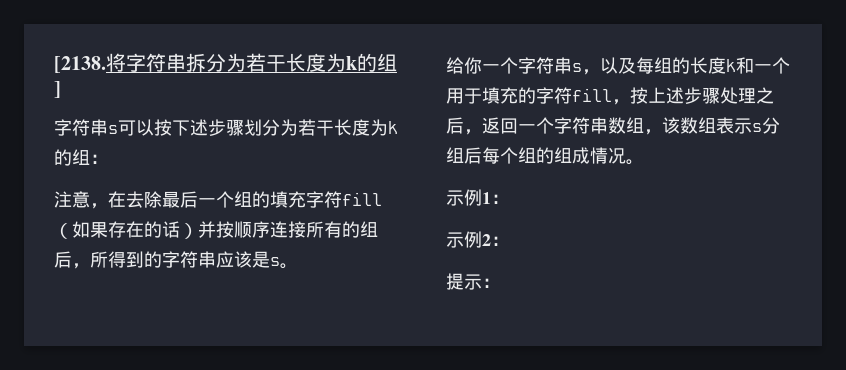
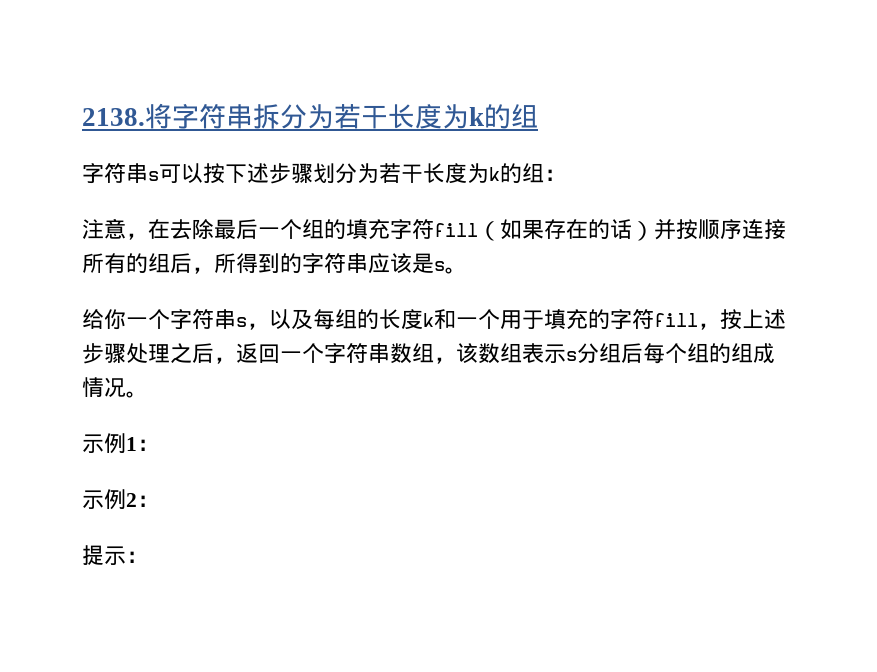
[54,56,106,73] [2138. -> [82,108,145,126] 2138.
[54,81,61,98] ] -> (538, 116) none

